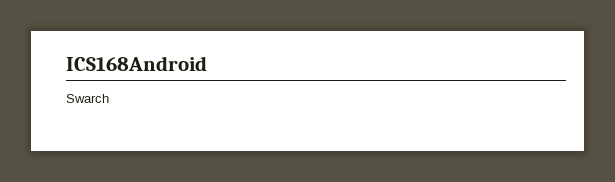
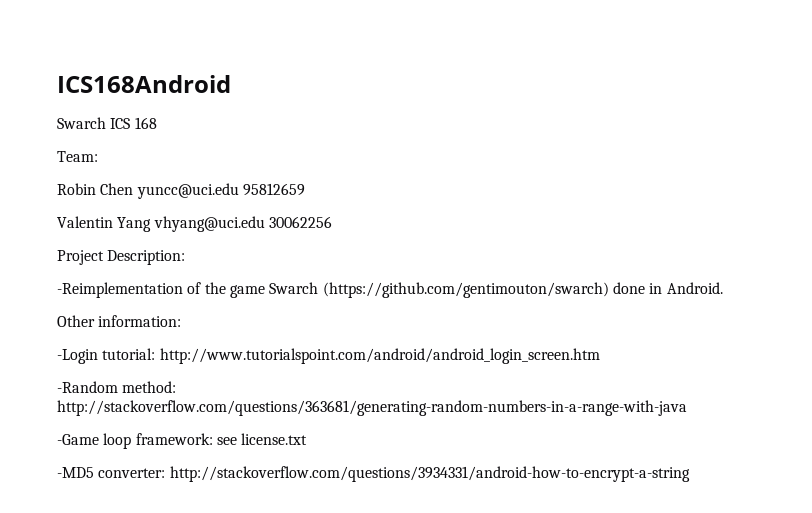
(109, 98) none -> [110,117,157,129] [57,151,98,162] [57,183,305,199] [57,216,332,232] [57,250,186,265] [57,282,723,298] [57,315,182,327] [57,348,600,364] [57,381,177,393] [57,400,687,416] [57,433,308,449] [57,466,690,482] ICS 168 // Team: // Robin Chen yuncc@uci.edu 95812659 // Valentin Yang vhyang@uci.edu 30062256 // Project Description: // -Reimplementation of the game Swarch (https://github.com/gentimouton/swarch) done in Android. // Other information: // -Login tutorial: http://www.tutorialspoint.com/android/android_login_screen.htm // -Random method: http://stackoverflow.com/questions/363681/generating-random-numbers-in-a-range-with-java // -Game loop framework: see license.txt // -MD5 converter: http://stackoverflow.com/questions/3934331/android-how-to-encrypt-a-string

